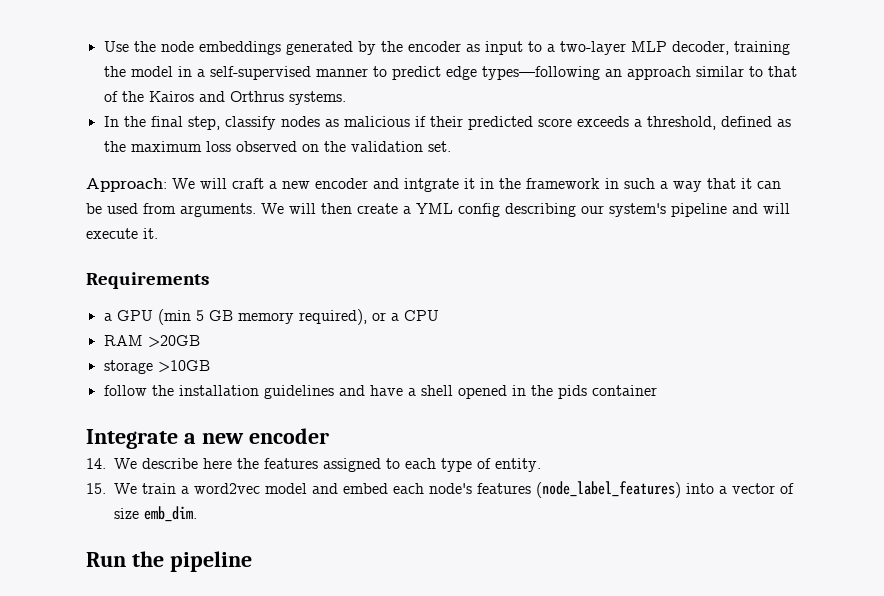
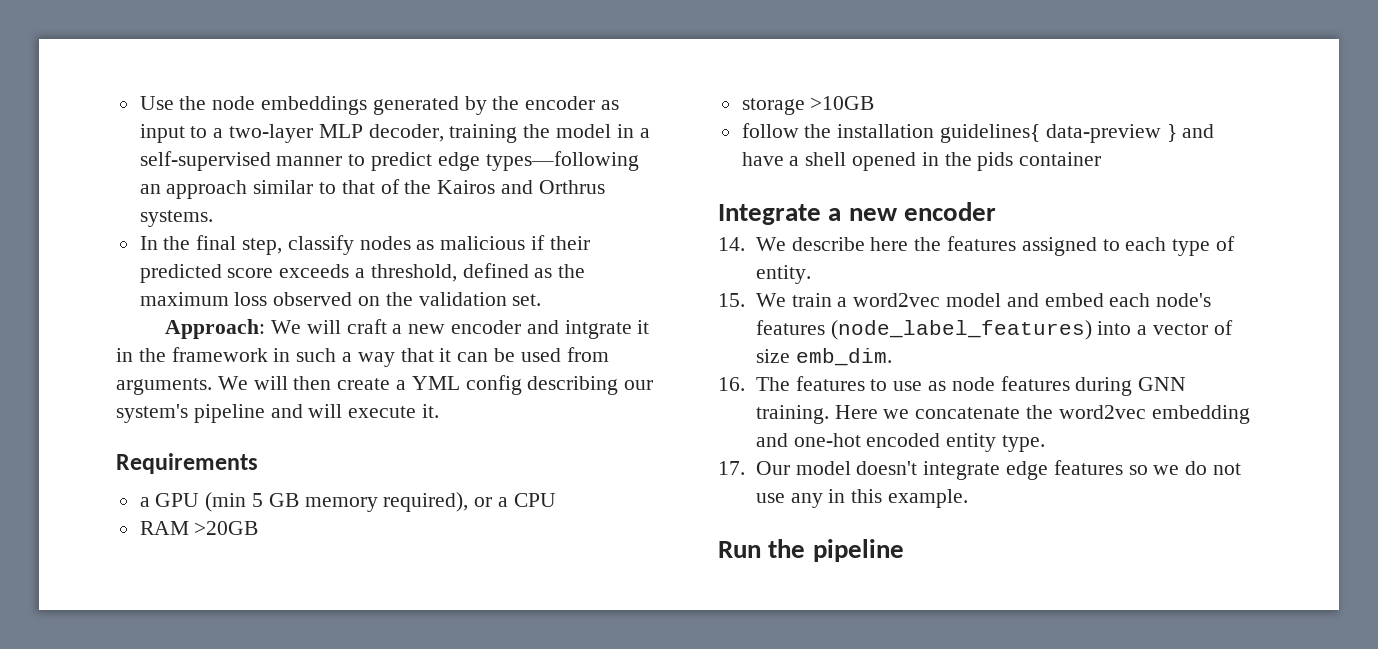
[263,385,334,399] guidelines -> [940,124,1177,143] guidelines{ data-preview }
(197, 514) none -> [718,376,1187,396] [755,405,1250,424] [755,433,1045,452] [718,460,1241,480] [755,489,968,508] // 16. The features to use as node features during GNN training. Here we concatenate the word2vec embedding and one-hot encoded entity type. // 17. Our model doesn't integrate edge features so we do not use any in this example.

